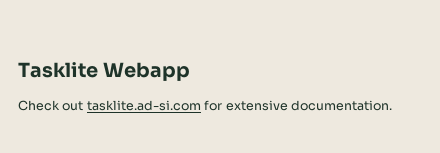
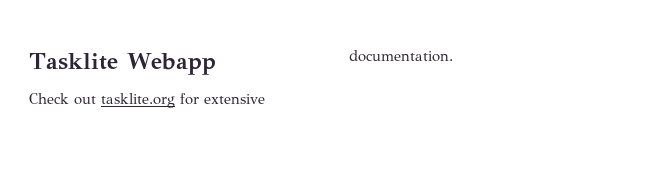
[86,100,201,111] tasklite.ad-si.com -> [101,93,175,108] tasklite.org

